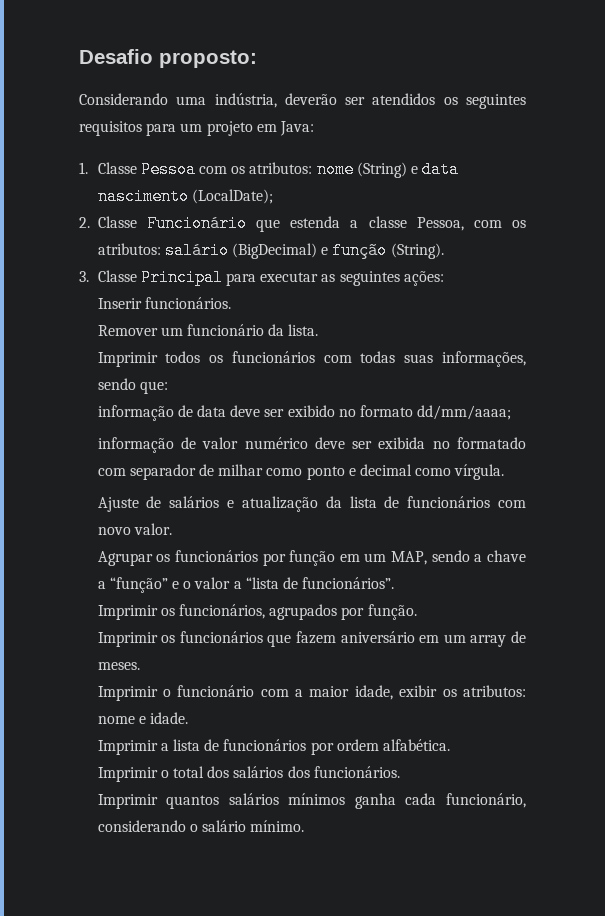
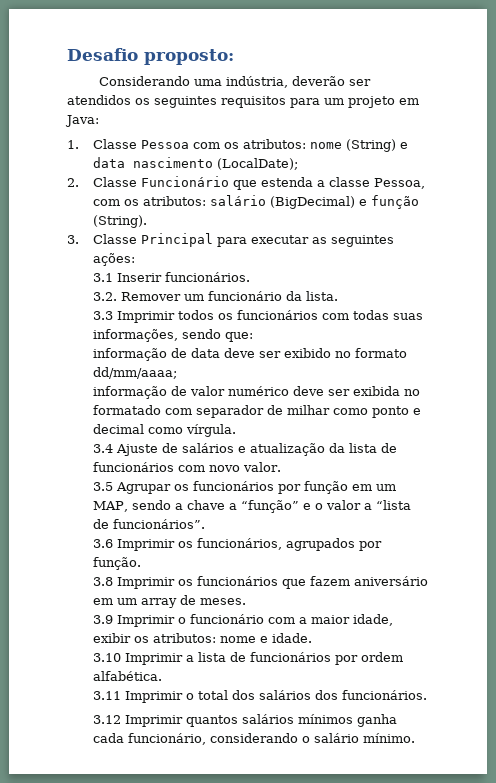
(444, 278) none -> [92,273,113,282] 3.1
(231, 303) none -> [92,292,117,301] 3.2.
(319, 330) none -> [92,311,113,320] 3.3
(505, 472) none -> [92,444,113,453] 3.4
(172, 529) none -> [92,482,113,491] 3.5
(395, 583) none -> [92,539,113,548] 3.6
(417, 612) none -> [92,577,113,586] 3.8
(140, 666) none -> [92,615,113,624] 3.9
(188, 718) none -> [92,653,121,662] 3.10
(450, 745) none -> [92,691,121,700] 3.11
(400, 772) none -> [92,715,121,724] 3.12

